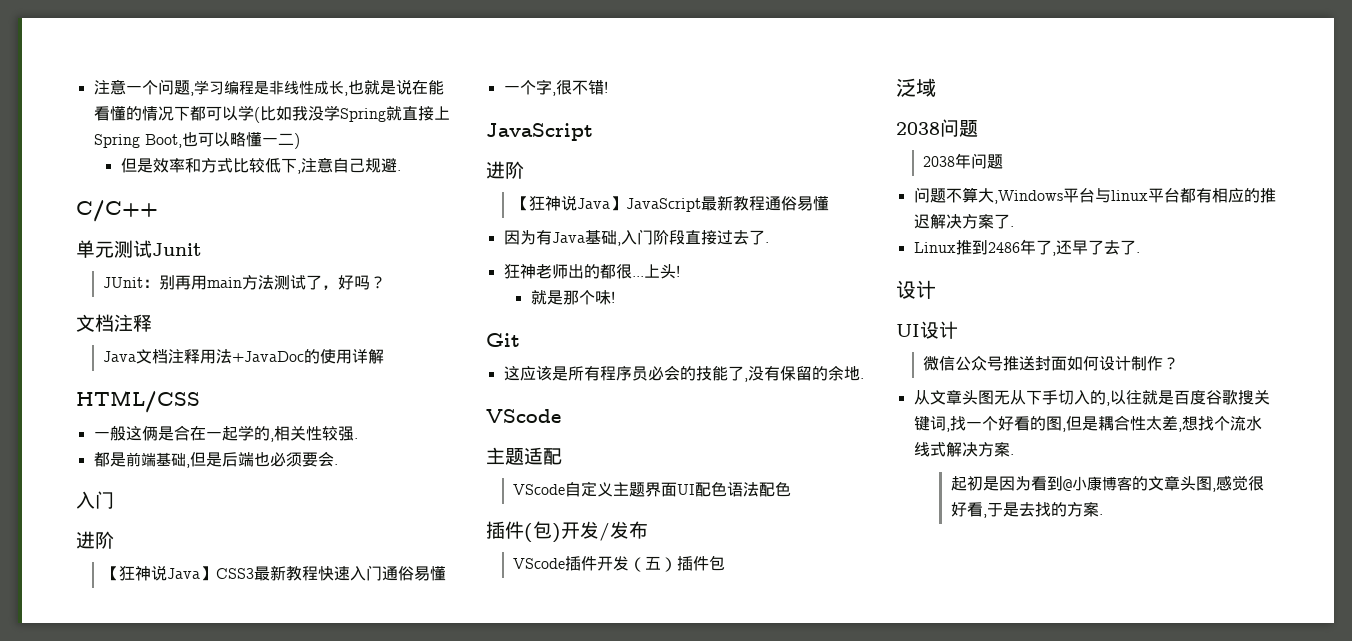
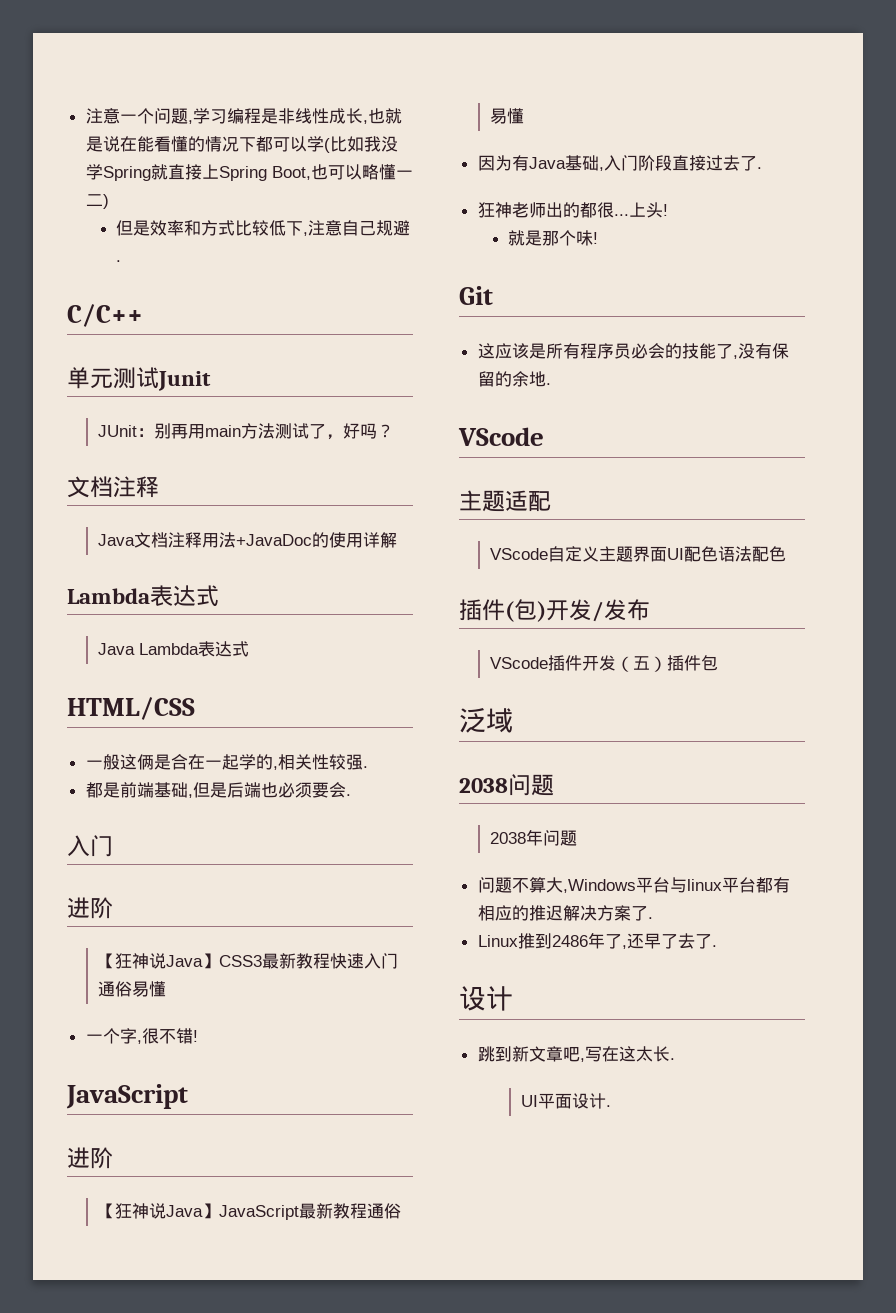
(385, 356) none -> [67,585,219,607] [97,641,249,657] // Lambda表达式 // Java Lambda表达式
[896,321,958,339] [923,355,1180,371] [913,390,1270,406] [913,415,1262,432] [913,442,1014,457] [950,475,1264,492] [950,502,1099,518] // UI设计 // 微信公众号推送封面如何设计制作？ // 从文章头图无从下手切入的,以往就是百度谷歌搜关键词,找一个好看的图,但是耦合性太差,想找个流水线式解决方案. // 起初是因为看到@小康博客的文章头图,感觉很好看,于是去找的方案 -> [477,1046,675,1062] [520,1093,606,1109] // 跳到新文章吧,写在这太长. // UI平面设计

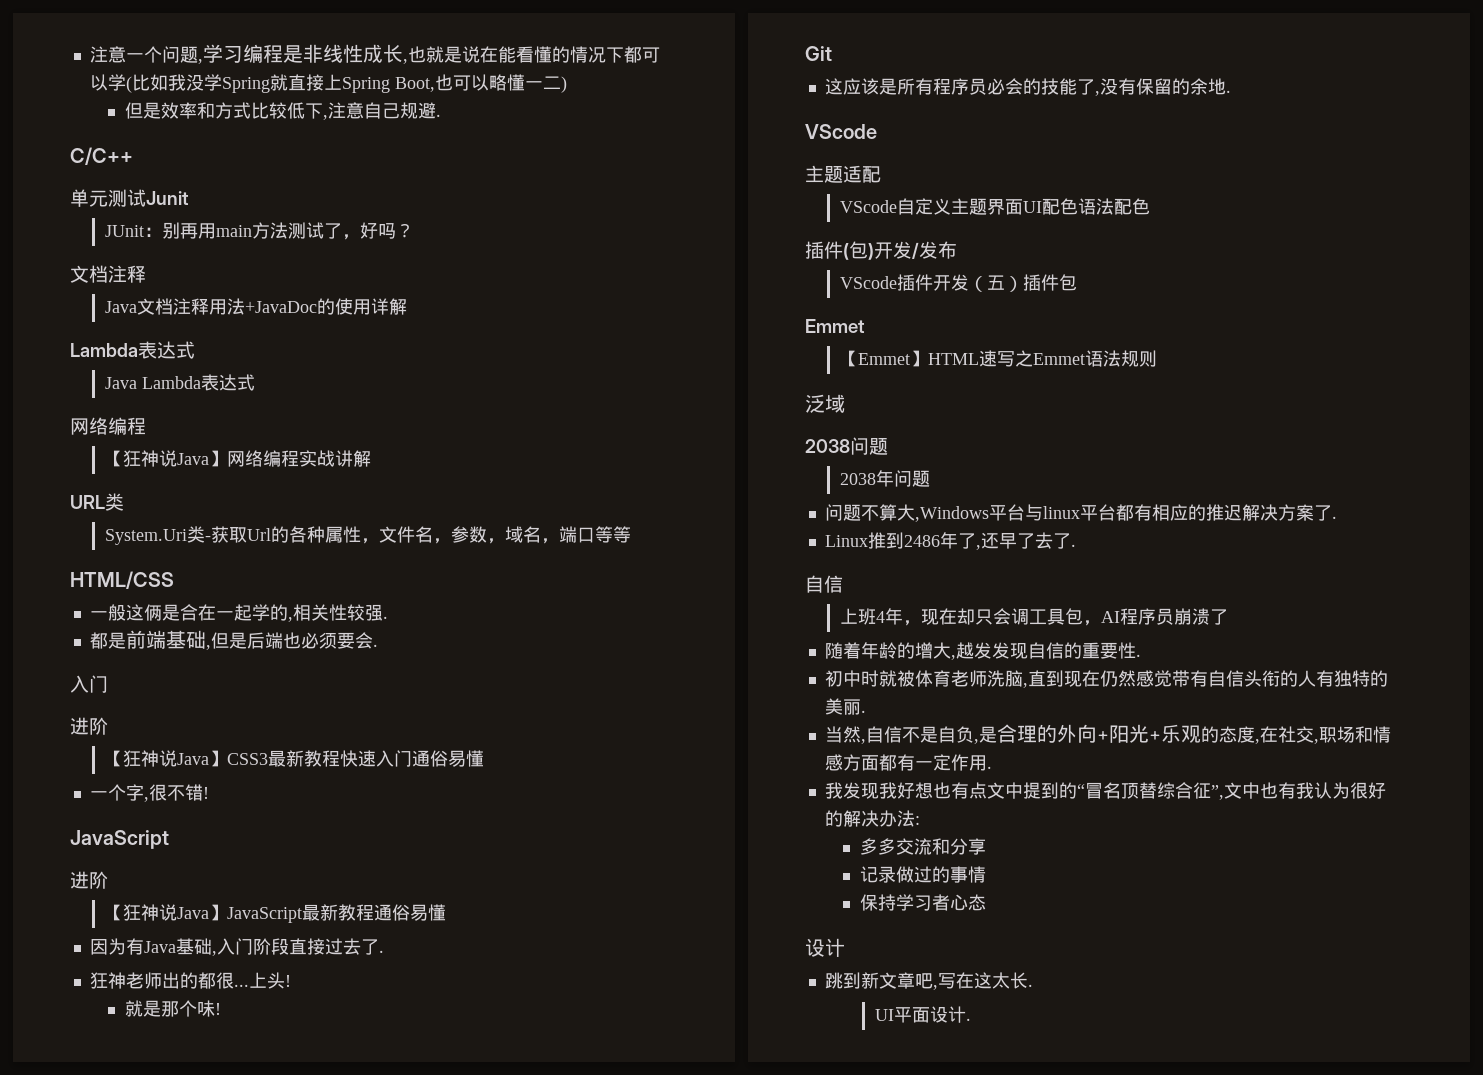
(249, 649) none -> [70,417,146,435] [104,450,371,467] [70,493,124,511] [104,526,631,545] // 网络编程 // 【狂神说Java】网络编程实战讲解 // URL类 // System.Uri类-获取Url的各种属性，文件名，参数，域名，端口等等
(718, 663) none -> [805,319,865,333] [839,350,1157,367] // Emmet // 【Emmet】HTML速写之Emmet语法规则
(717, 946) none -> [805,575,843,593] [839,608,1228,626] [824,642,1141,660] [824,670,1388,688] [824,698,866,715] [824,724,1391,744] [824,754,992,771] [824,782,1386,800] [824,810,920,827] [859,838,986,855] [859,866,986,883] [859,894,986,911] // 自信 // 上班4年，现在却只会调工具包，AI程序员崩溃了 // 随着年龄的增大,越发发现自信的重要性. // 初中时就被体育老师洗脑,直到现在仍然感觉带有自信头衔的人有独特的美丽. // 当然,自信不是自负,是合理的外向+阳光+乐观的态度,在社交,职场和情感方面都有一定作用. // 我发现我好想也有点文中提到的“冒名顶替综合征”,文中也有我认为很好的解决办法: // 多多交流和分享 // 记录做过的事情 // 保持学习者心态

